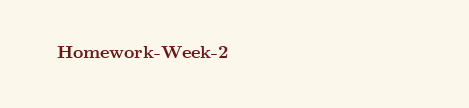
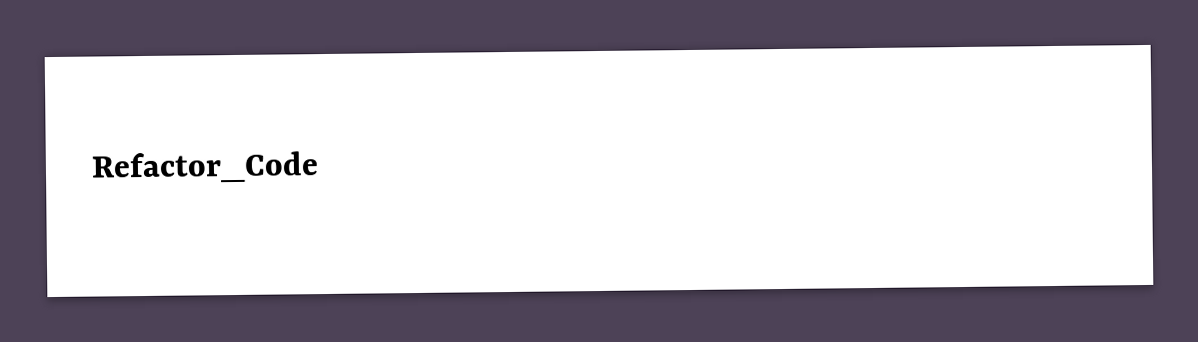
[57,46,228,59] Homework-Week-2 -> [91,151,319,184] Refactor_Code

